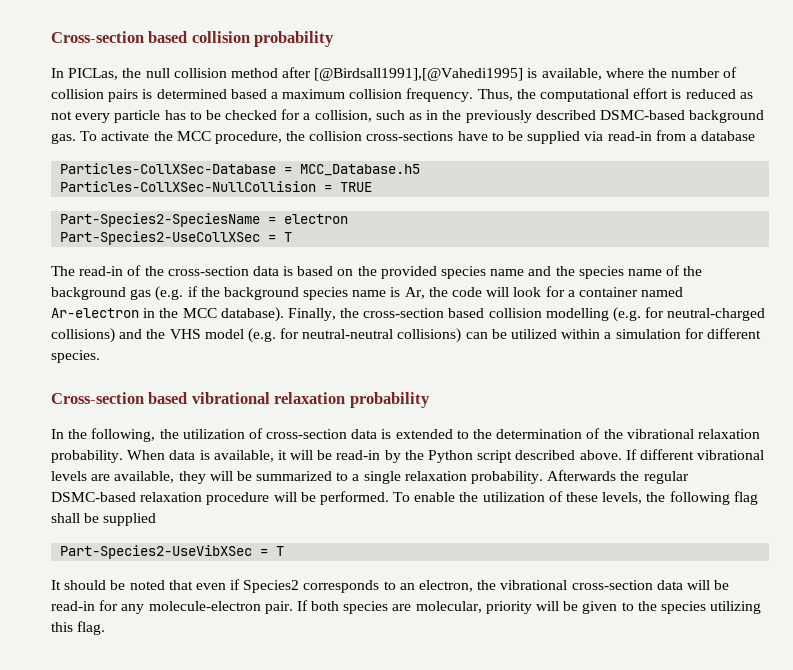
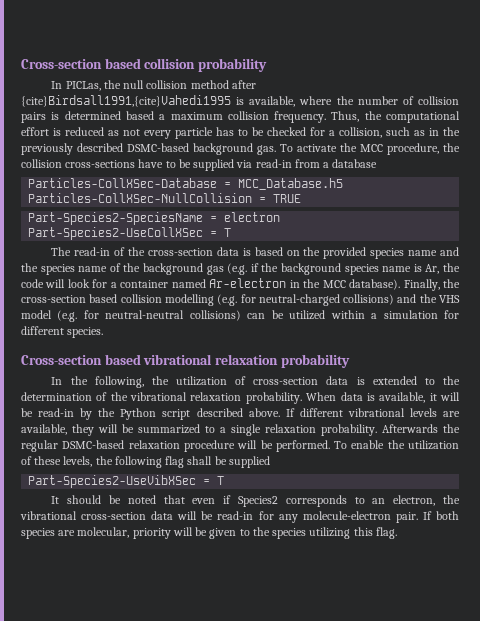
[314,68,524,81] [@Birdsall1991],[@Vahedi1995] -> [21,95,231,107] {cite}Birdsall1991,{cite}Vahedi1995

